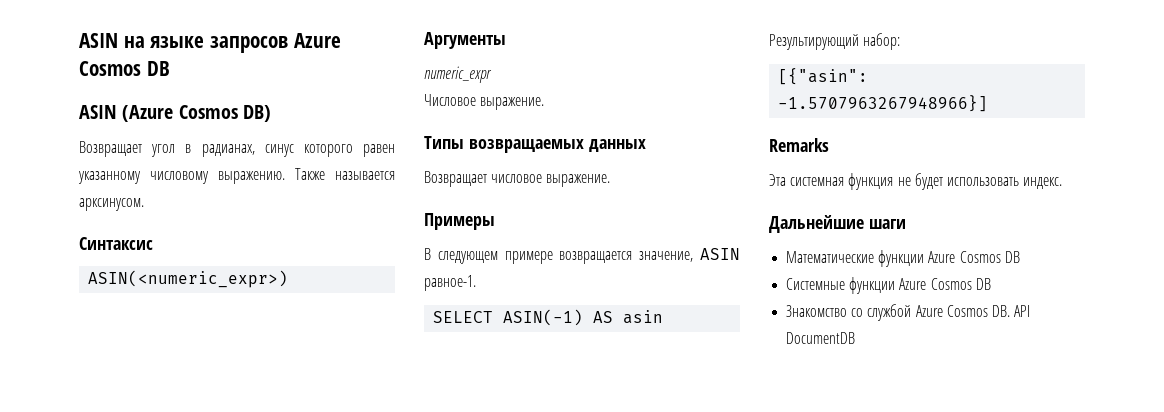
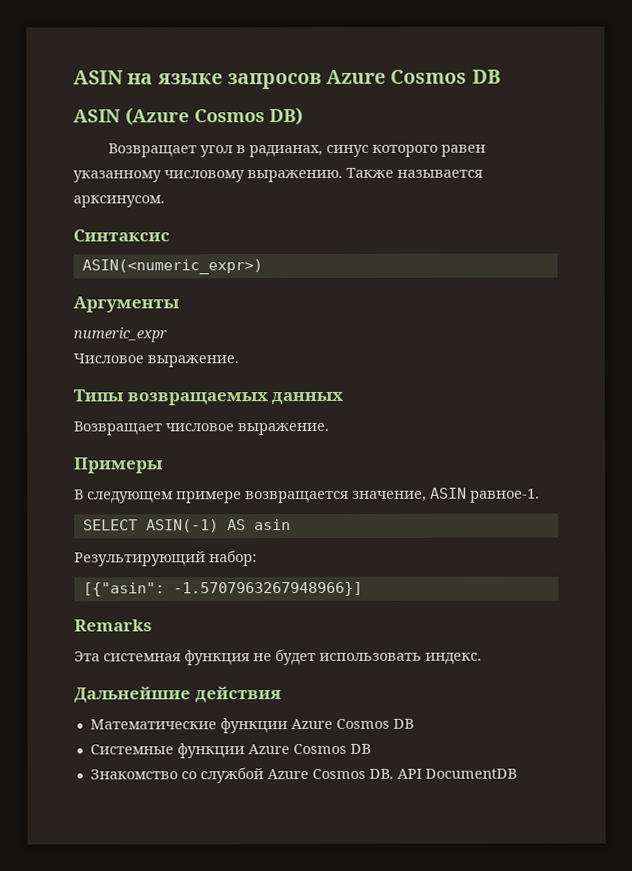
[868,219,906,229] шаги -> [194,686,282,703] действия

